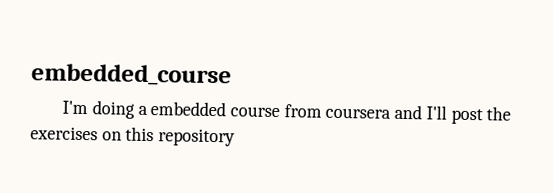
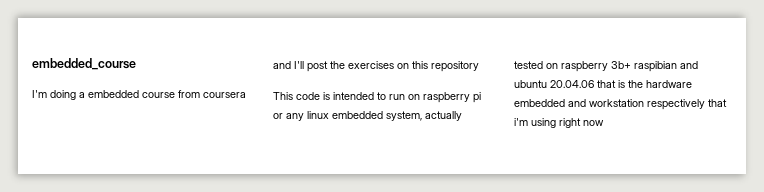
(236, 137) none -> [273,92,481,103] [273,111,462,121] [514,61,698,72] [514,80,692,88] [514,99,727,110] [514,118,604,128] // This code is intended to run on raspberry pi or any linux embedded system, actually tested on raspberry 3b+ raspibian and ubuntu 20.04.06 that is the hardware embedded and workstation respectively that i'm using right now

